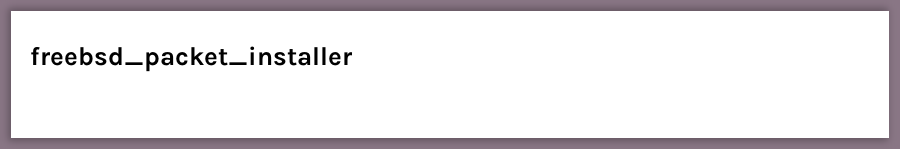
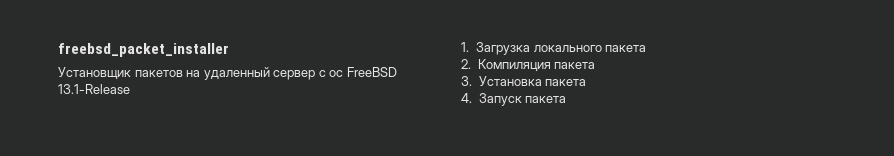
(353, 59) none -> [58,67,397,80] [58,84,130,94] [461,42,647,55] [461,59,596,72] [461,76,587,86] [461,93,567,106] // Установщик пакетов на удаленный сервер с ос FreeBSD 13.1-Release // 1. Загрузка локального пакета // 2. Компиляция пакета // 3. Установка пакета // 4. Запуск пакета

